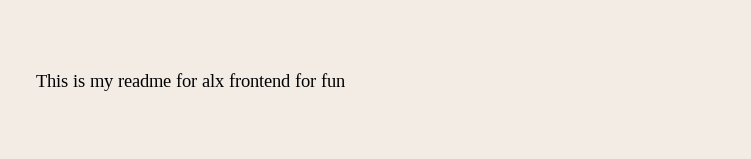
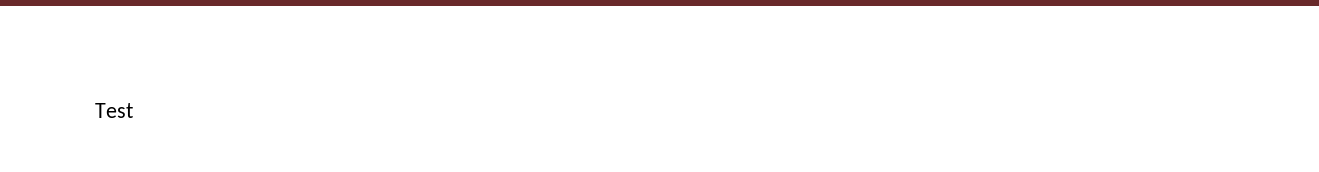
[36,73,345,91] This is my readme for alx frontend for fun -> [95,103,133,118] Test

